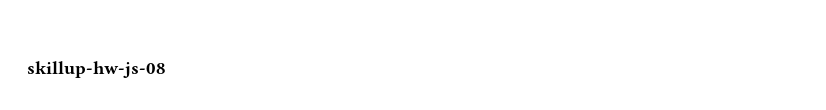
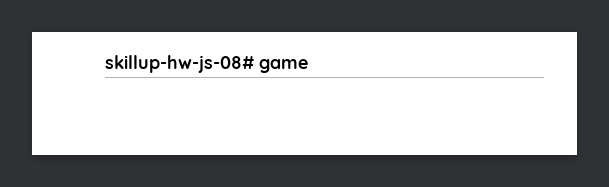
[27,61,166,78] skillup-hw-js-08 -> [105,55,308,73] skillup-hw-js-08# game

